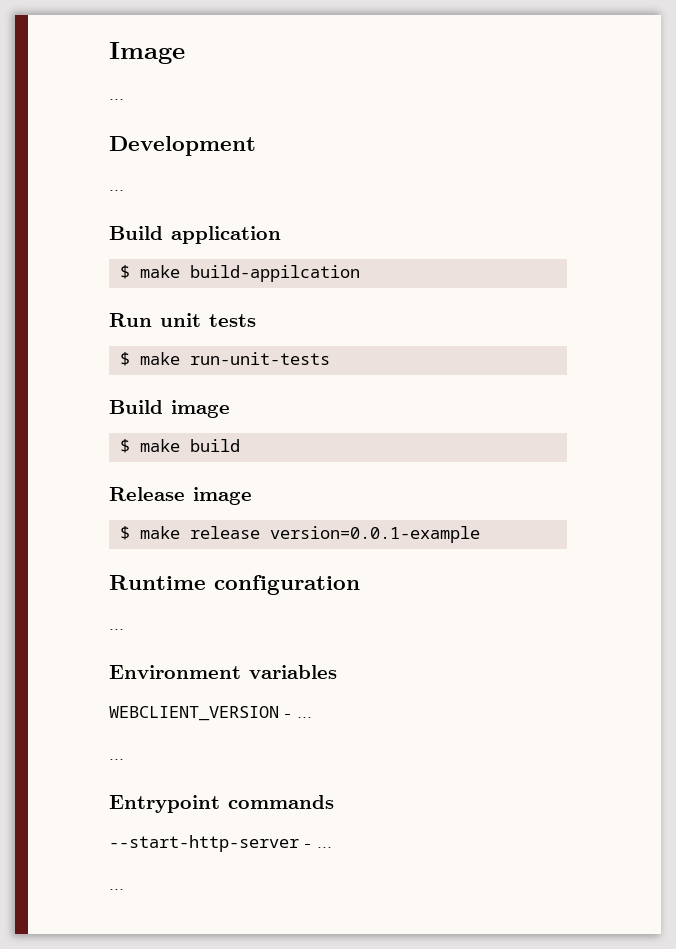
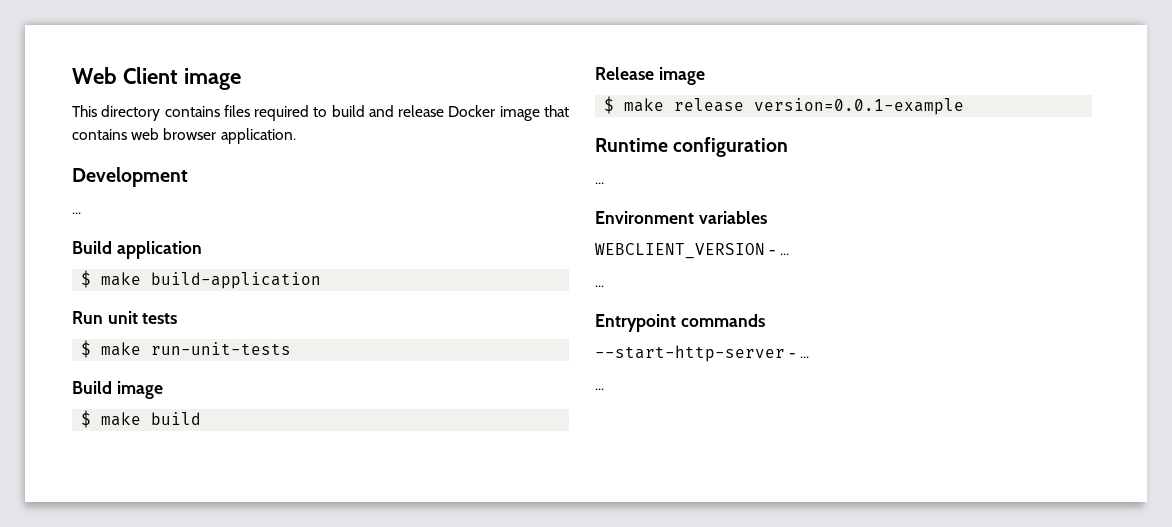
[109,42,185,64] [109,99,124,100] Image // ... -> [72,67,241,90] [72,105,569,121] [72,128,296,144] Web Client image // This directory contains files required to build and release Docker image that contains web browser application.
[189,265,360,282] build-appilcation -> [151,272,322,289] build-application

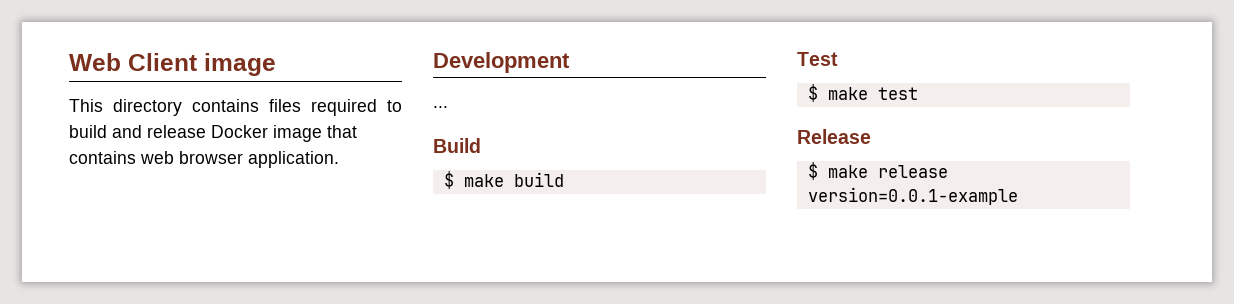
[116,241,202,259] [81,270,322,289] [72,311,178,324] [81,340,292,358] [72,381,163,399] application // $ make build-application // Run unit tests // $ make run-unit-tests // Build image -> (481, 145) none
(202, 418) none -> [797,52,838,66] [807,84,918,102] // Test // $ make test
[658,67,705,85] image -> (871, 136) none
[595,137,789,157] [595,182,604,184] [595,211,767,224] [595,243,790,259] [595,285,604,287] [595,314,765,332] [595,345,810,362] [595,388,604,390] // Runtime configuration // ... // Environment variables // WEBCLIENT_VERSION - ... // ... // Entrypoint commands // --start-http-server - ... // ... -> (1018, 196) none

